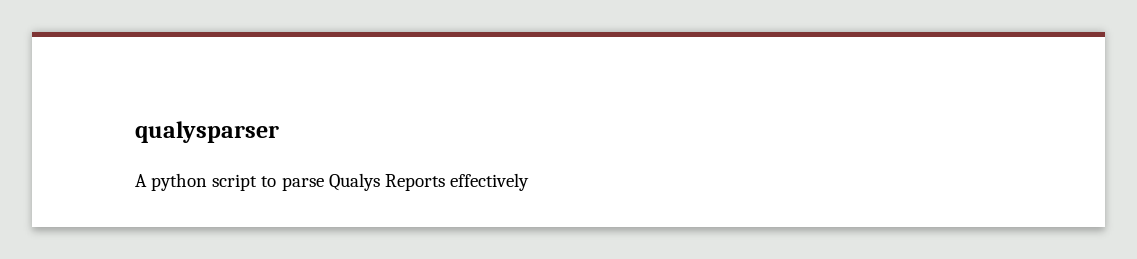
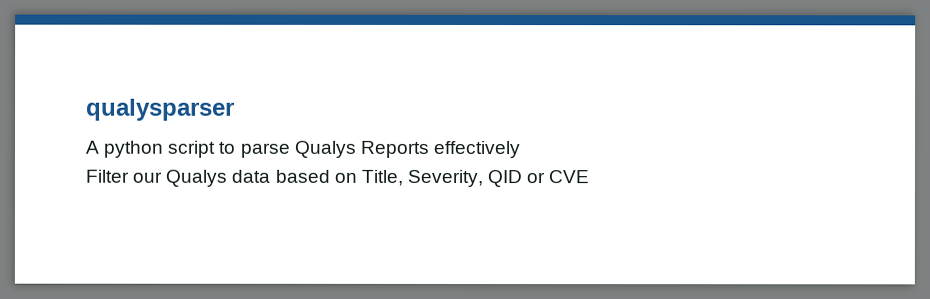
(529, 182) none -> [85,169,590,188] // Filter our Qualys data based on Title, Severity, QID or CVE

